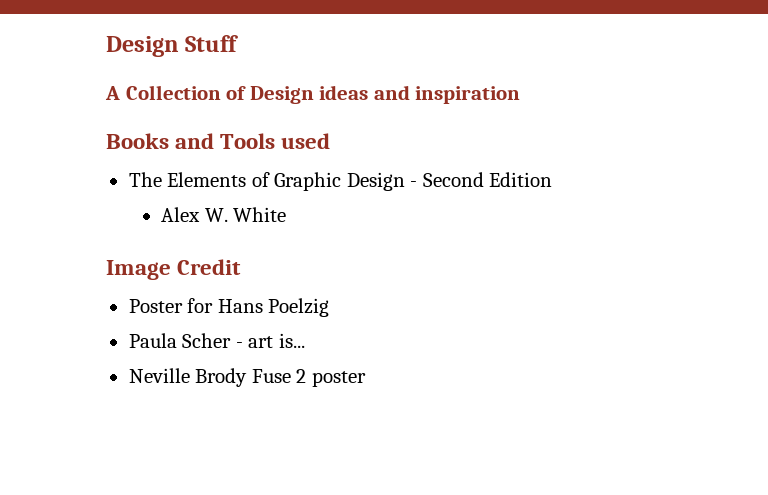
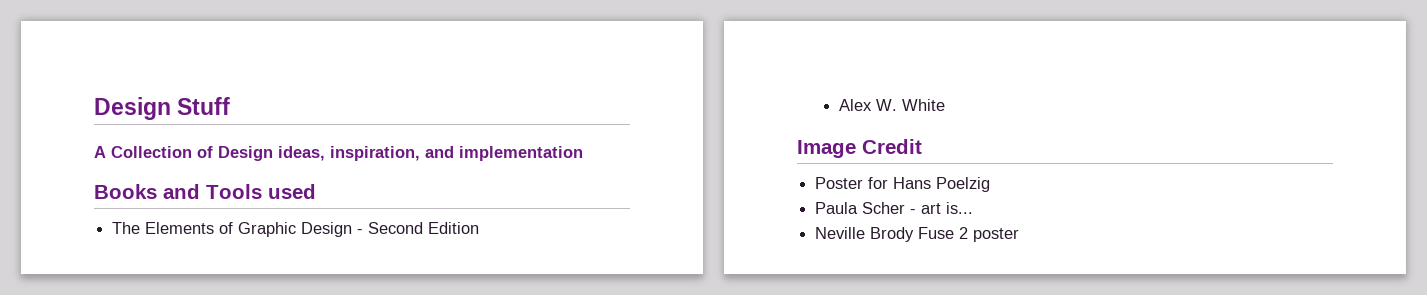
[319,85,521,104] ideas and inspiration -> [278,146,583,161] ideas, inspiration, and implementation

